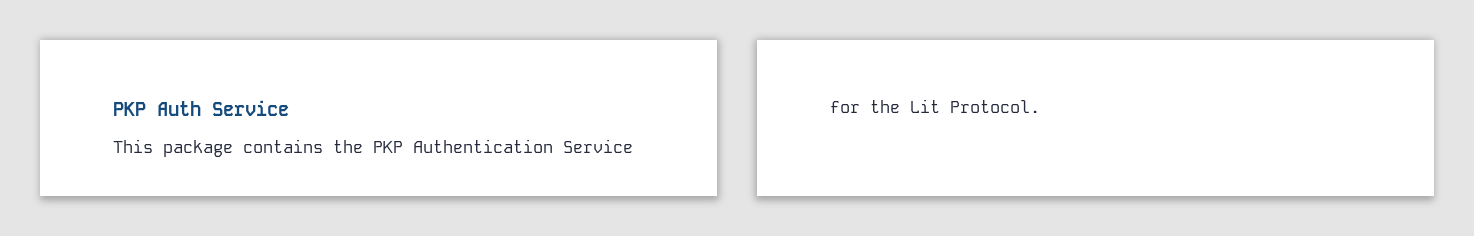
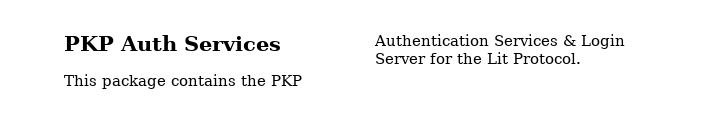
[212,100,289,116] Service -> [184,36,281,51] Services
[563,139,633,153] Service -> [494,34,625,49] [375,53,426,64] Services & Login Server

